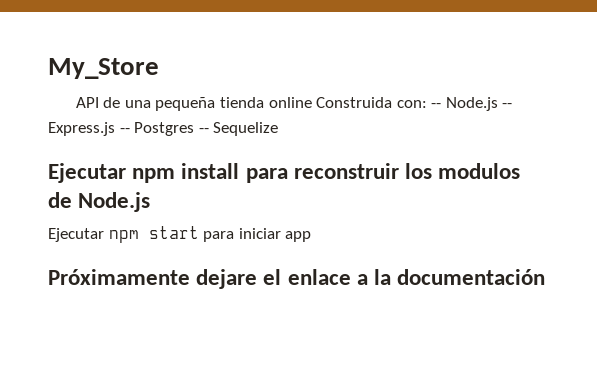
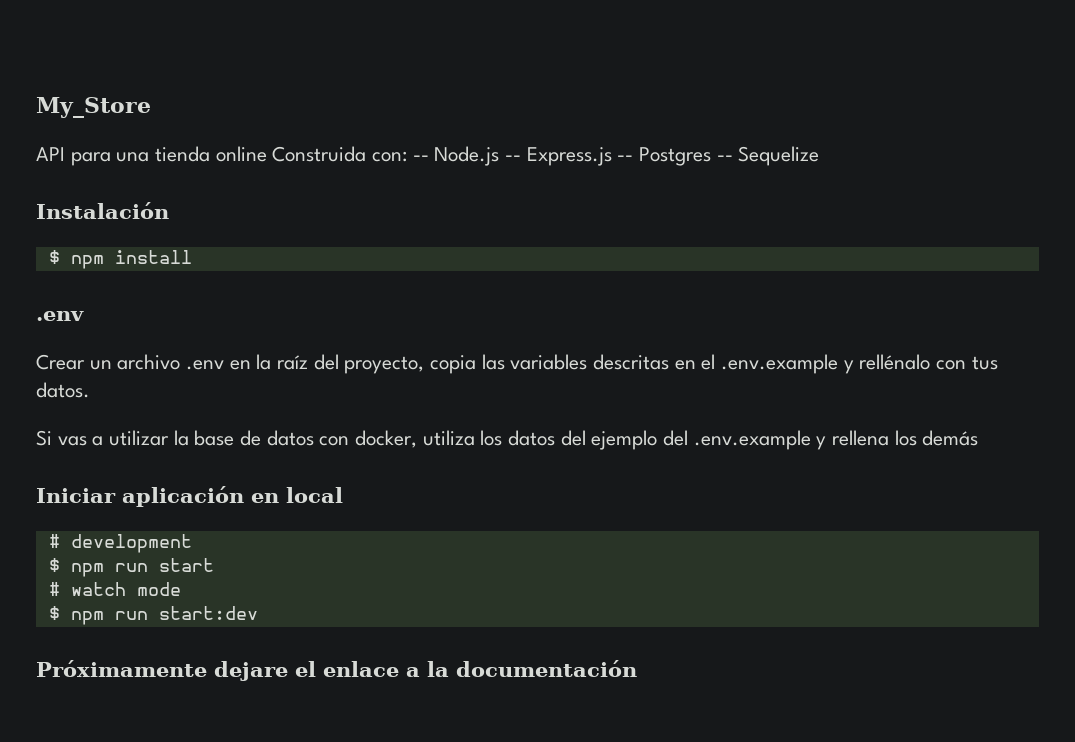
[103,97,216,111] de una pequeña -> [70,152,150,166] para una
[48,163,126,183] Ejecutar -> [36,202,169,219] [48,250,60,264] Instalación // $
[245,163,521,183] [48,192,151,212] [48,226,312,243] para reconstruir los modulos de Node.js // Ejecutar npm start para iniciar app -> [36,311,84,321] [36,354,998,374] [36,382,90,398] [36,430,979,450] [36,486,343,507] [48,534,192,553] [48,558,214,577] [48,582,181,596] [48,606,258,625] // .env // Crear un archivo .env en la raíz del proyecto, copia las variables descritas en el .env.example y rellénalo con tus datos. // Si vas a utilizar la base de datos con docker, utiliza los datos del ejemplo del .env.example y rellena los demás // Iniciar aplicación en local // # development // $ npm run start // # watch mode // $ npm run start:dev

